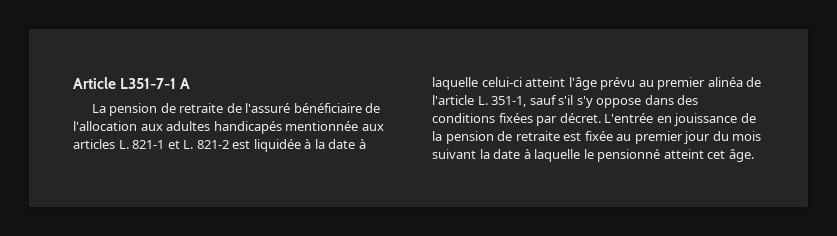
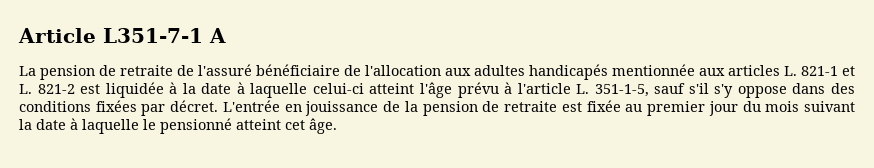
[638,77,762,90] au premier alinéa de -> [504,82,513,94] à
[491,96,527,107] 351-1, -> [594,84,649,97] 351-1-5,

